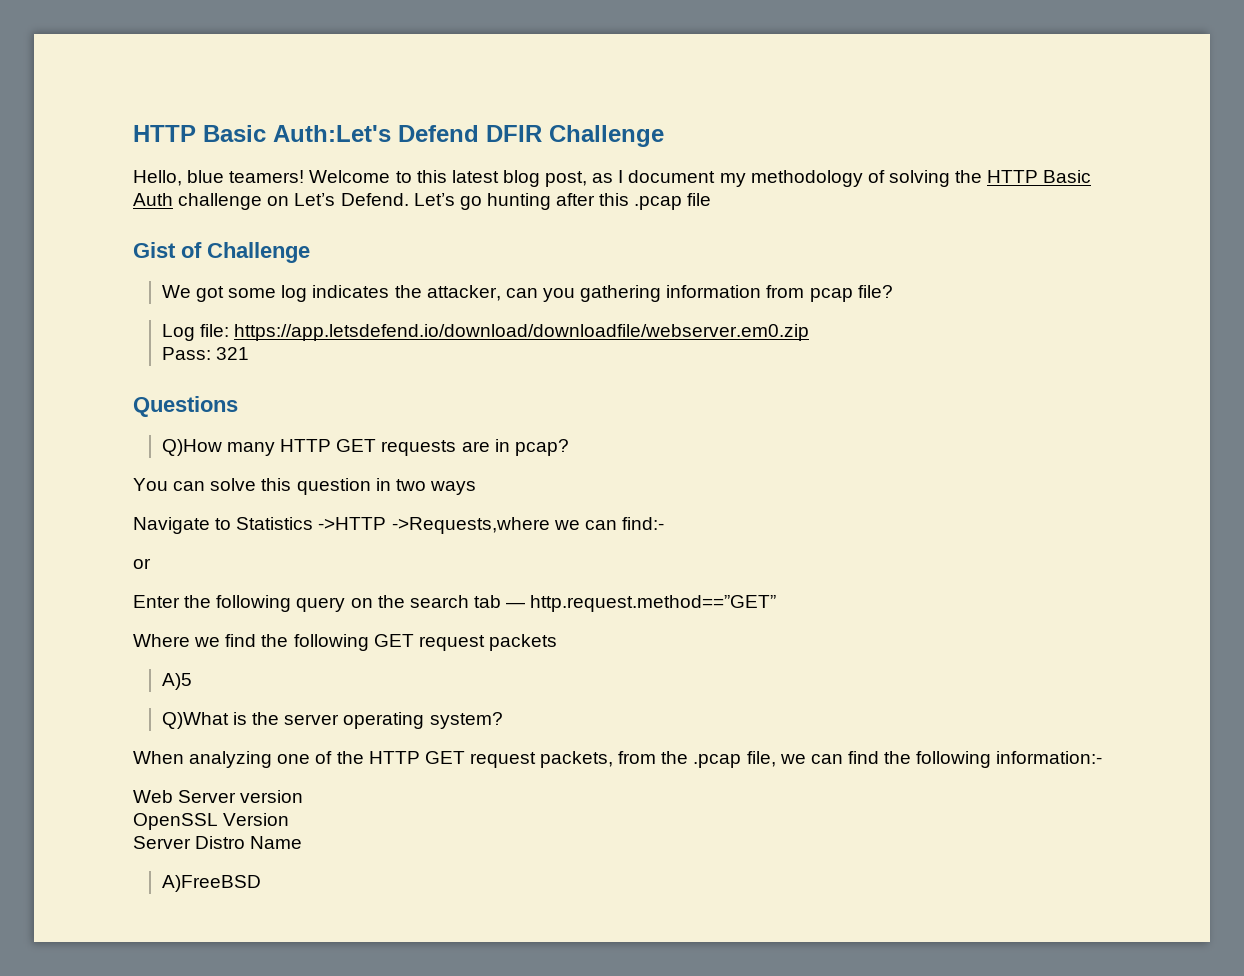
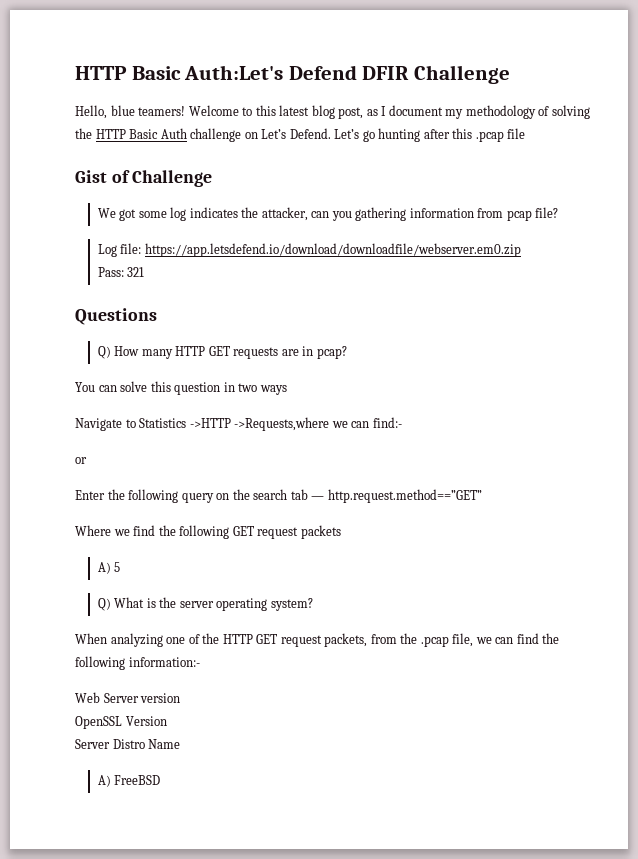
[161,439,222,456] Q)How -> [97,346,140,359] Q) How
[161,673,192,690] [161,712,229,729] A)5 // Q)What -> [97,562,121,574] [97,597,145,611] A) 5 // Q) What
[161,875,261,892] A)FreeBSD -> [97,775,161,787] A) FreeBSD

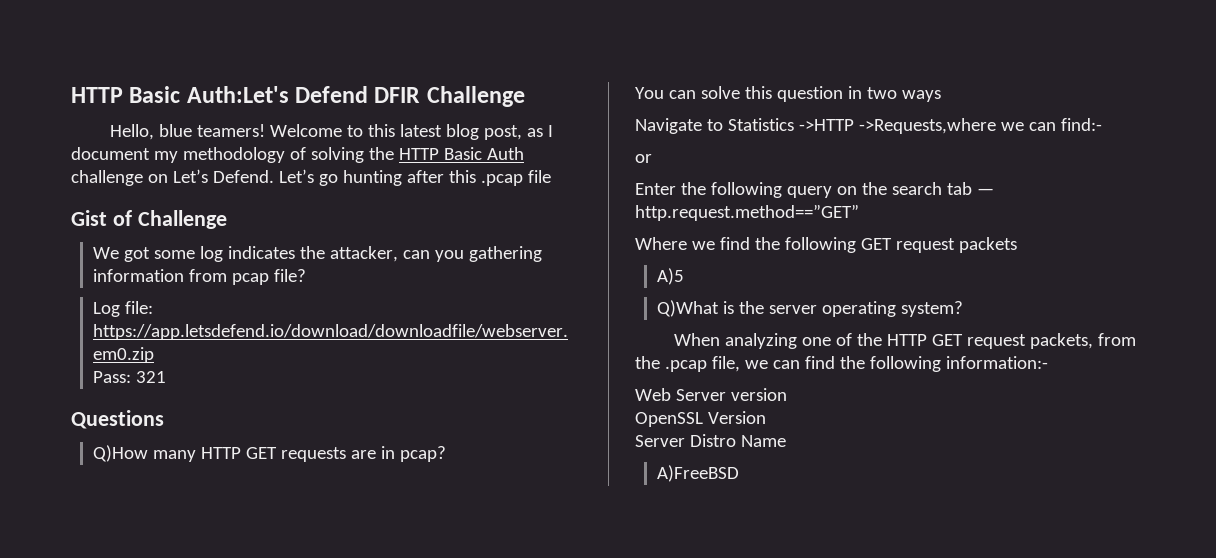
[97,346,140,359] Q) How -> [92,445,148,462] Q)How
[97,562,121,574] [97,597,145,611] A) 5 // Q) What -> [656,268,684,285] [656,300,719,317] A)5 // Q)What
[97,775,161,787] A) FreeBSD -> [656,465,739,482] A)FreeBSD

